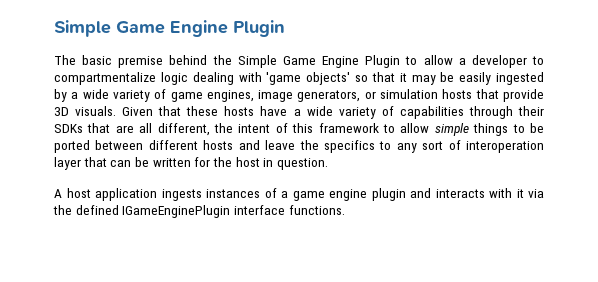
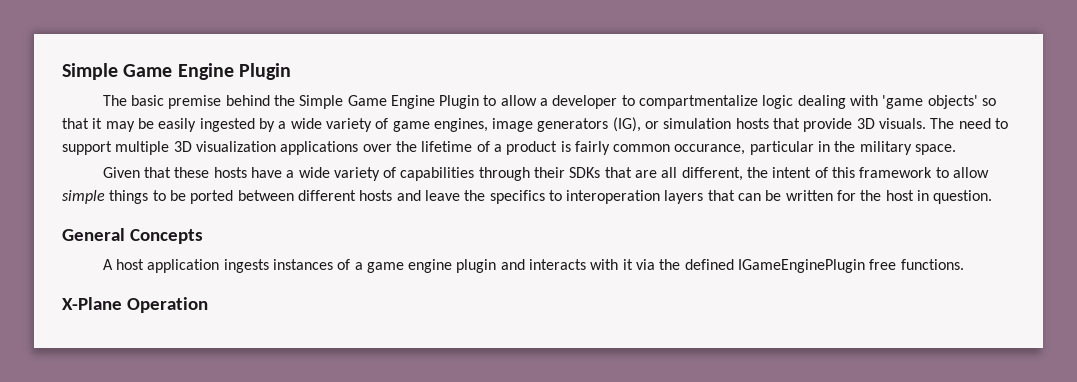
[297,90,361,102] generators, -> [537,117,641,132] generators (IG),
(117, 111) none -> [930,118,1009,129] [62,141,957,155] The need to support multiple 3D visualization applications over the lifetime of a product is fairly common occurance, particular in the military space. //
[396,140,544,153] [54,157,81,170] any sort of interoperation layer -> [566,190,704,204] interoperation layers
(328, 164) none -> [62,228,203,244] // General Concepts
[233,205,285,215] interface -> [869,259,897,270] free
(345, 210) none -> [62,297,208,313] // X-Plane Operation

